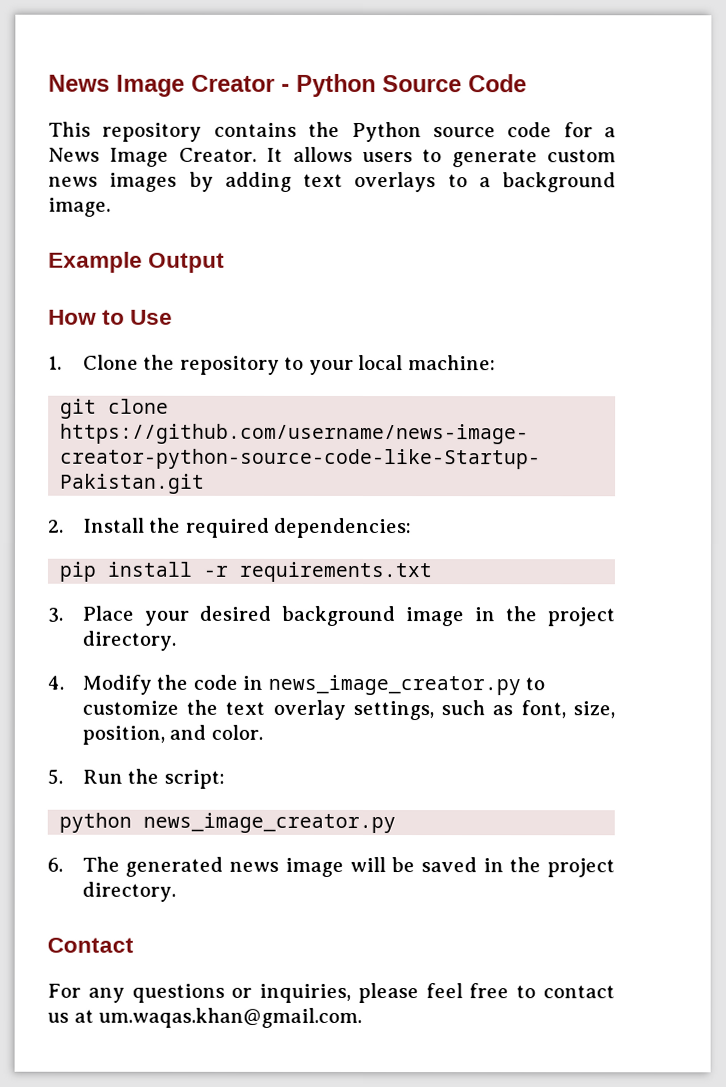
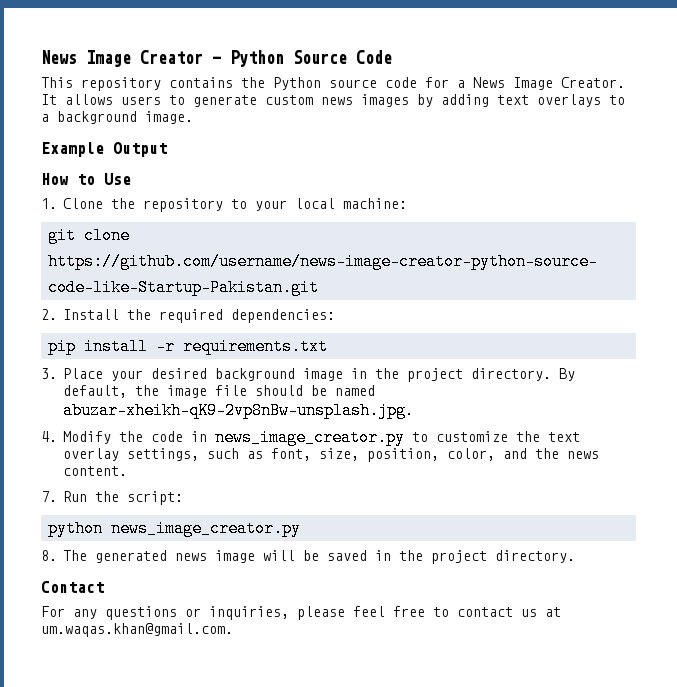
(176, 640) none -> [559,368,575,381] [63,385,375,398] [63,402,413,419] By default, the image file should be named abuzar-xheikh-qK9-2vp8nBw-unsplash.jpg.
[169,724,263,740] [47,768,63,785] and color. // 5. -> [447,448,599,461] [63,466,127,476] [41,491,57,502] color, and the news content. // 7.
[47,857,63,872] 6. -> [41,550,57,561] 8.

